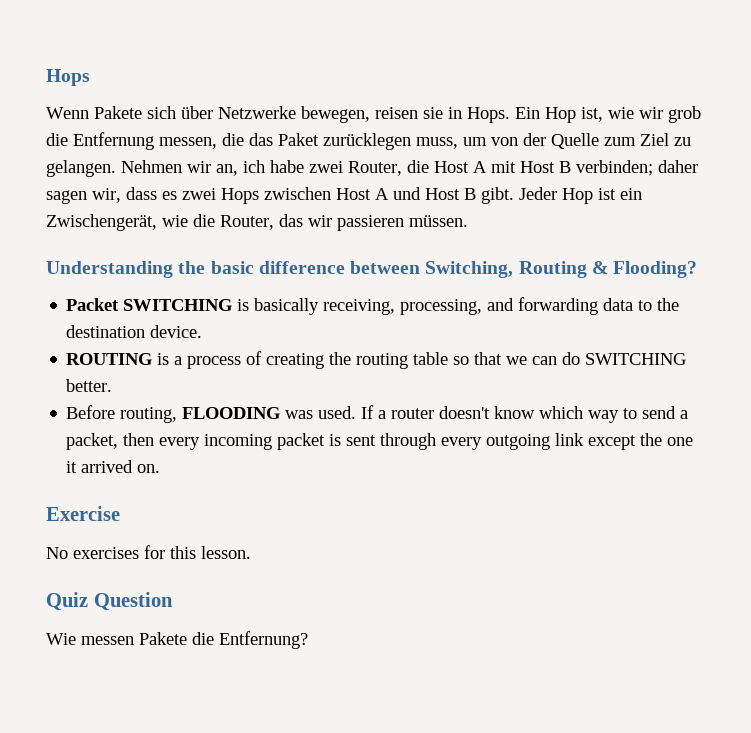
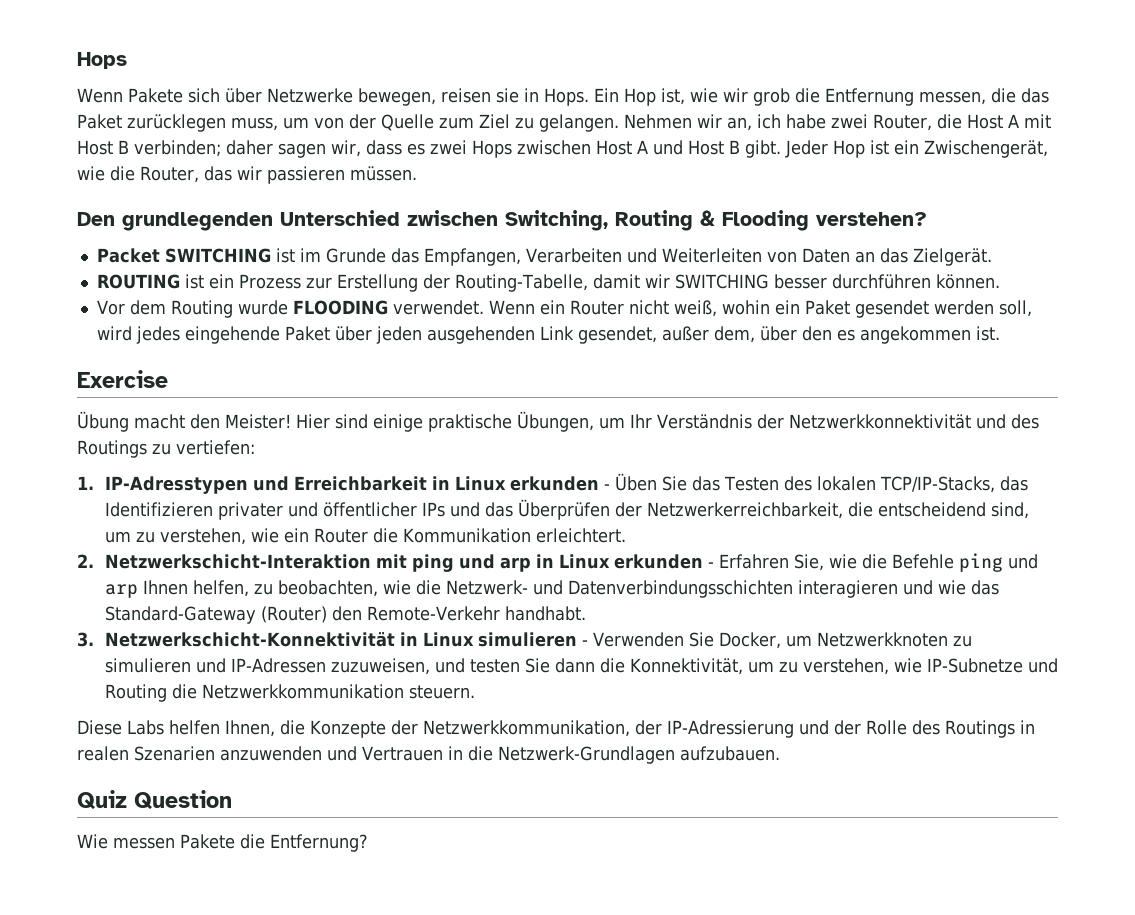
[46,261,421,278] Understanding the basic difference between -> [77,210,498,231] Den grundlegenden Unterschied zwischen
[613,261,698,278] Flooding? -> [722,210,927,231] Flooding verstehen?
[237,297,680,315] [66,325,203,338] [66,351,687,369] [66,379,113,392] [66,405,689,423] [66,433,694,450] [66,460,161,473] [46,506,120,521] [46,545,251,559] is basically receiving, processing, and forwarding data to the destination device. // ROUTING is a process of creating the routing table so that we can do SWITCHING better. // Before routing, FLOODING was used. If a router doesn't know which way to send a packet, then every incoming packet is sent through every outgoing link except the one it arrived on. // Exercise // No exercises for this lesson. -> [275,248,992,266] [96,274,1000,292] [96,300,1032,318] [96,326,1000,344] [77,370,168,388] [77,411,1039,432] [77,440,255,458] [77,473,1028,494] [104,499,1029,520] [104,528,626,545] [77,553,1038,572] [104,580,999,598] [104,606,586,624] [77,632,972,649] [104,658,1058,675] [104,684,475,702] [77,720,1035,738] [77,746,780,764] ist im Grunde das Empfangen, Verarbeiten und Weiterleiten von Daten an das Zielgerät. // ROUTING ist ein Prozess zur Erstellung der Routing-Tabelle, damit wir SWITCHING besser durchführen können. // Vor dem Routing wurde FLOODING verwendet. Wenn ein Router nicht weiß, wohin ein Paket gesendet werden soll, wird jedes eingehende Paket über jeden ausgehenden Link gesendet, außer dem, über den es angekommen ist. // Exercise // Übung macht den Meister! Hier sind einige praktische Übungen, um Ihr Verständnis der Netzwerkkonnektivität und des Routings zu vertiefen: // 1. IP-Adresstypen und Erreichbarkeit in Linux erkunden - Üben Sie das Testen des lokalen TCP/IP-Stacks, das Identifizieren privater und öffentlicher IPs und das Überprüfen der Netzwerkerreichbarkeit, die entscheidend sind, um zu verstehen, wie ein Router die Kommunikation erleichtert. // 2. Netzwerkschicht-Interaktion mit ping und arp in Linux erkunden - Erfahren Sie, wie die Befehle ping und arp Ihnen helfen, zu beobachten, wie die Netzwerk- und Datenverbindungsschichten interagieren und wie das Standard-Gateway (Router) den Remote-Verkehr handhabt. // 3. Netzwerkschicht-Konnektivität in Linux simulieren - Verwenden Sie Docker, um Netzwerkknoten zu simulieren und IP-Adressen zuzuweisen, und testen Sie dann die Konnektivität, um zu verstehen, wie IP-Subnetze und Routing die Netzwerkkommunikation steuern. // Diese Labs helfen Ihnen, die Konzepte der Netzwerkkommunikation, der IP-Adressierung und der Rolle des Routings in realen Szenarien anzuwenden und Vertrauen in die Netzwerk-Grundlagen aufzubauen.

